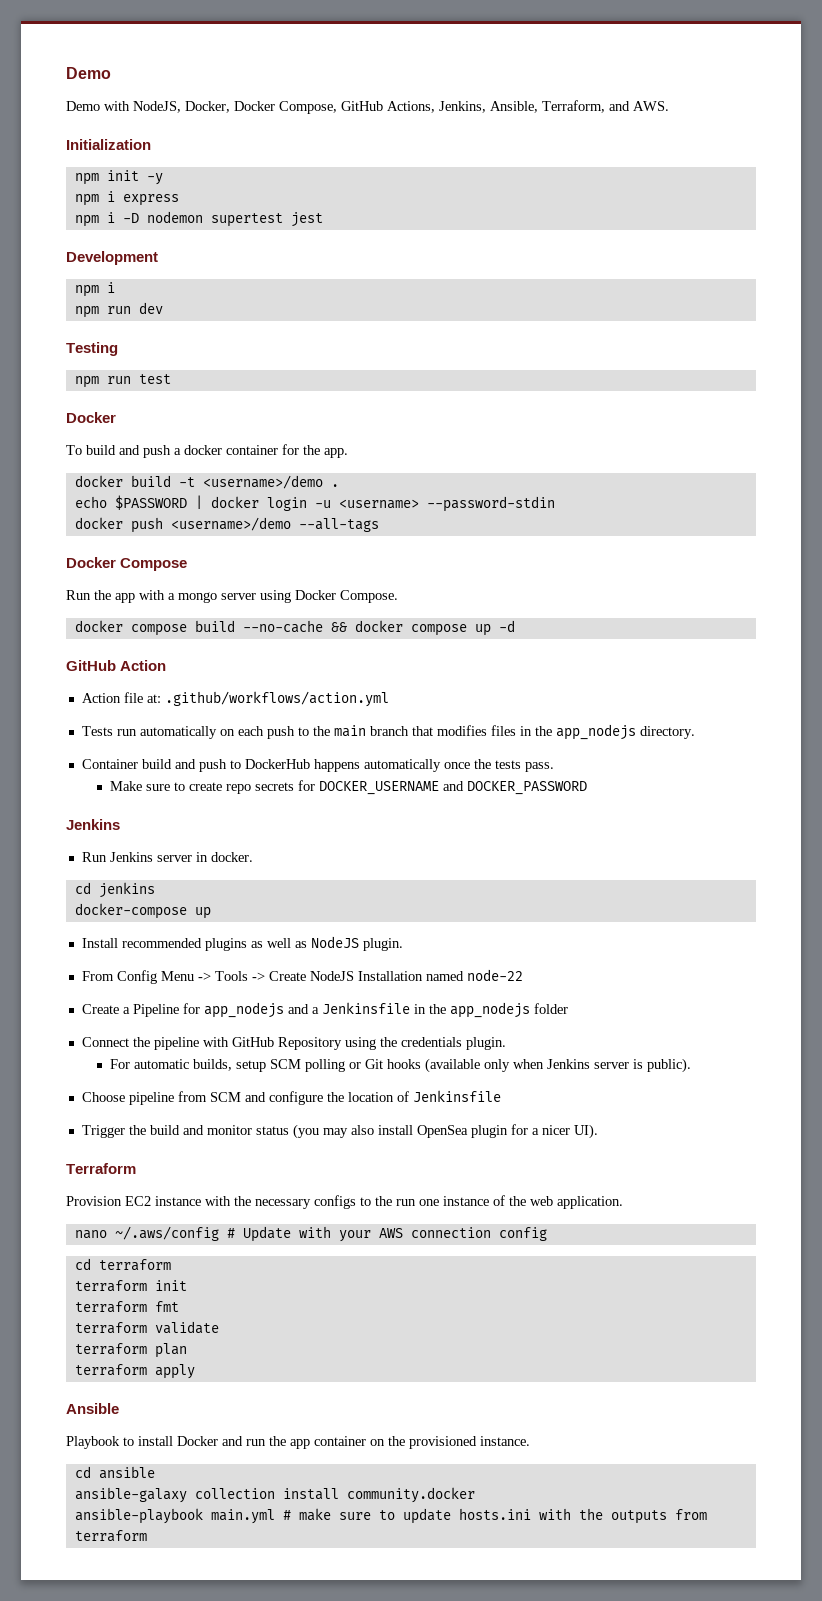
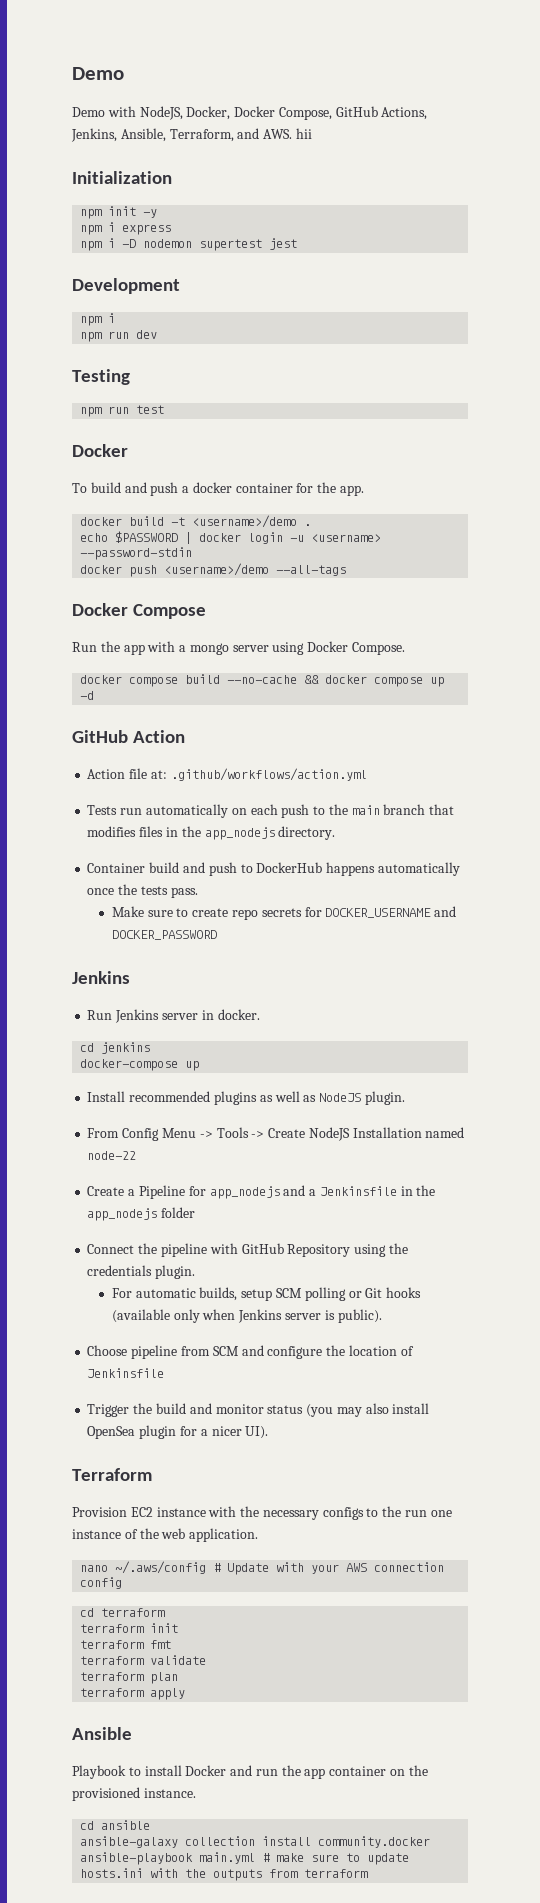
(669, 106) none -> [295,128,312,139] hii

